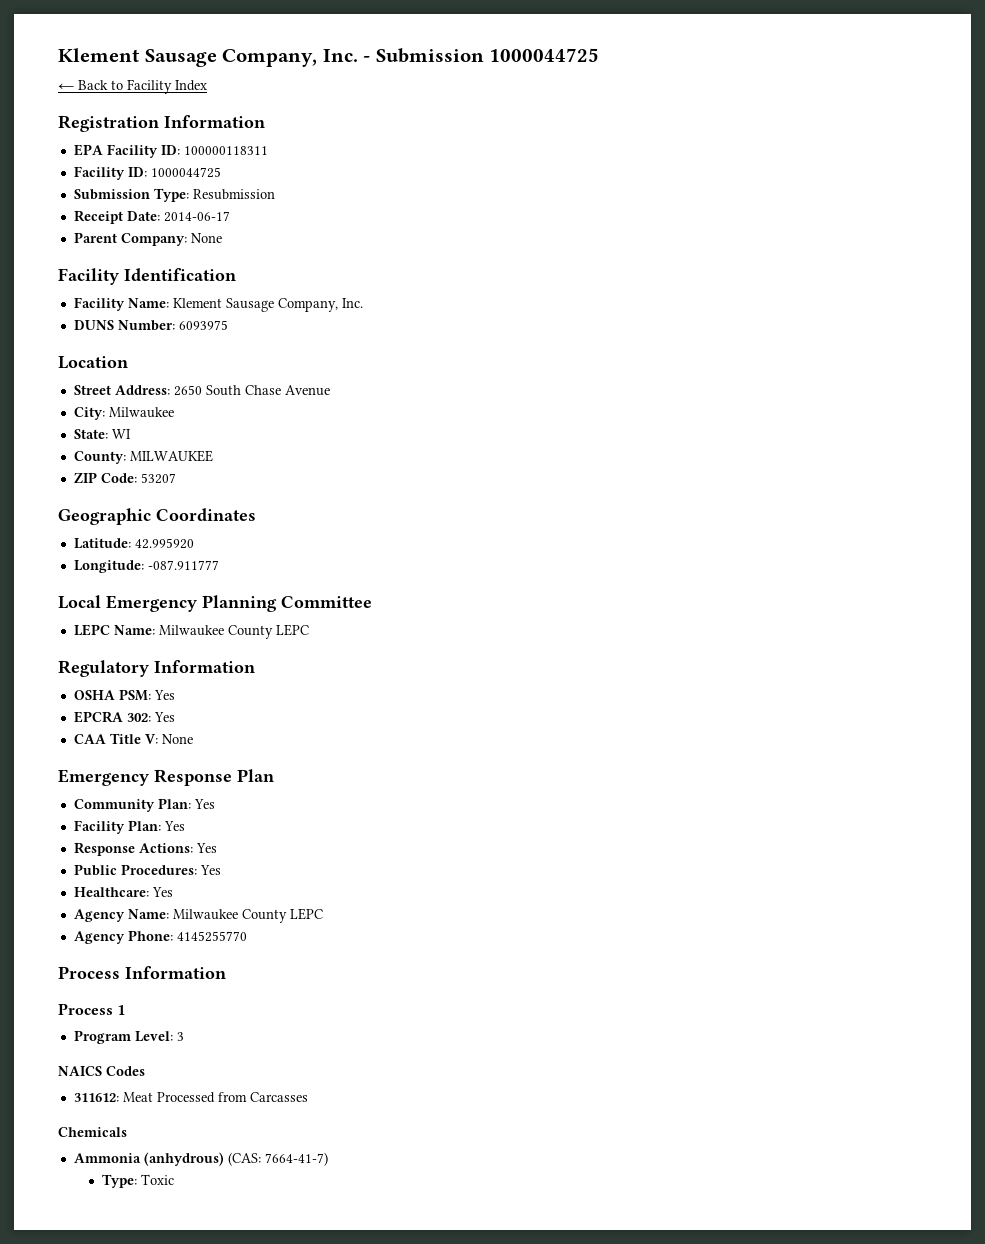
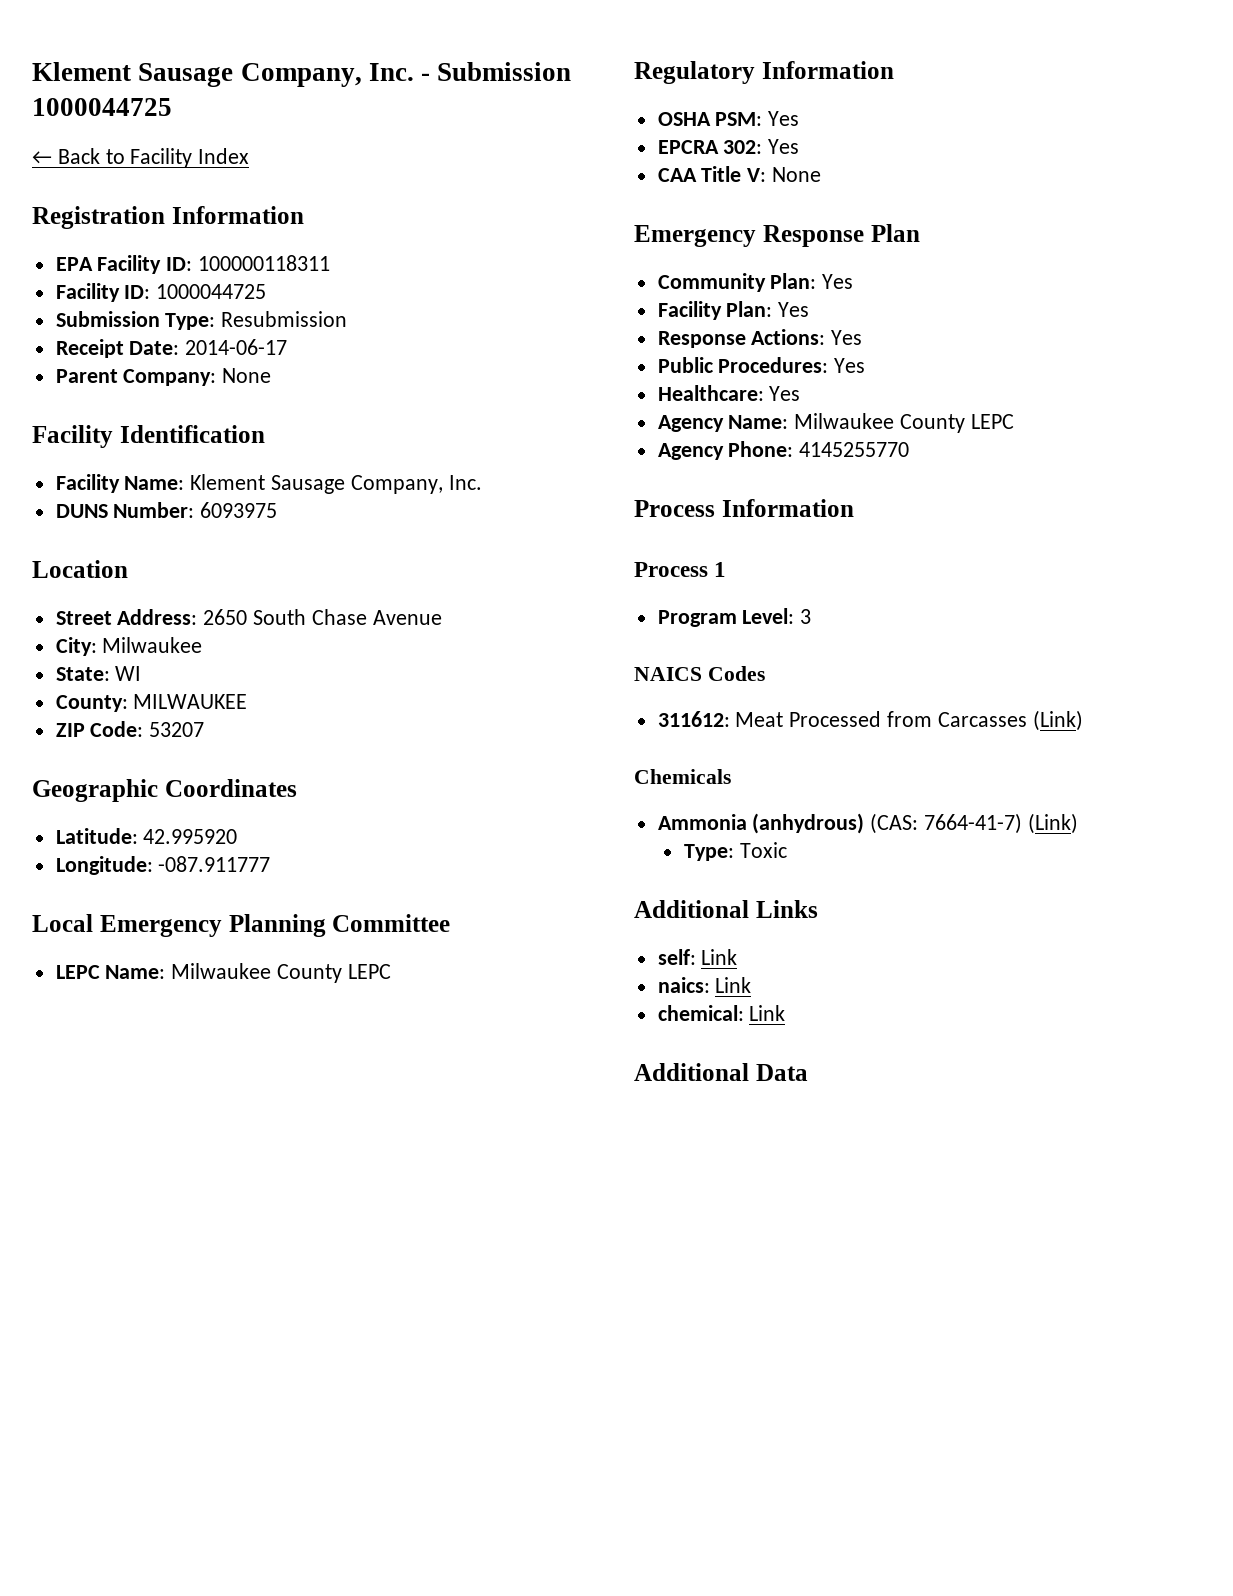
(308, 1097) none -> [1032,710,1083,731] (Link)
(328, 1159) none -> [1027,813,1078,834] (Link)
(174, 1179) none -> [634,900,818,918] [657,949,738,965] [657,977,752,993] [657,1005,786,1021] [634,1063,808,1081] // Additional Links // self: Link // naics: Link // chemical: Link // Additional Data

